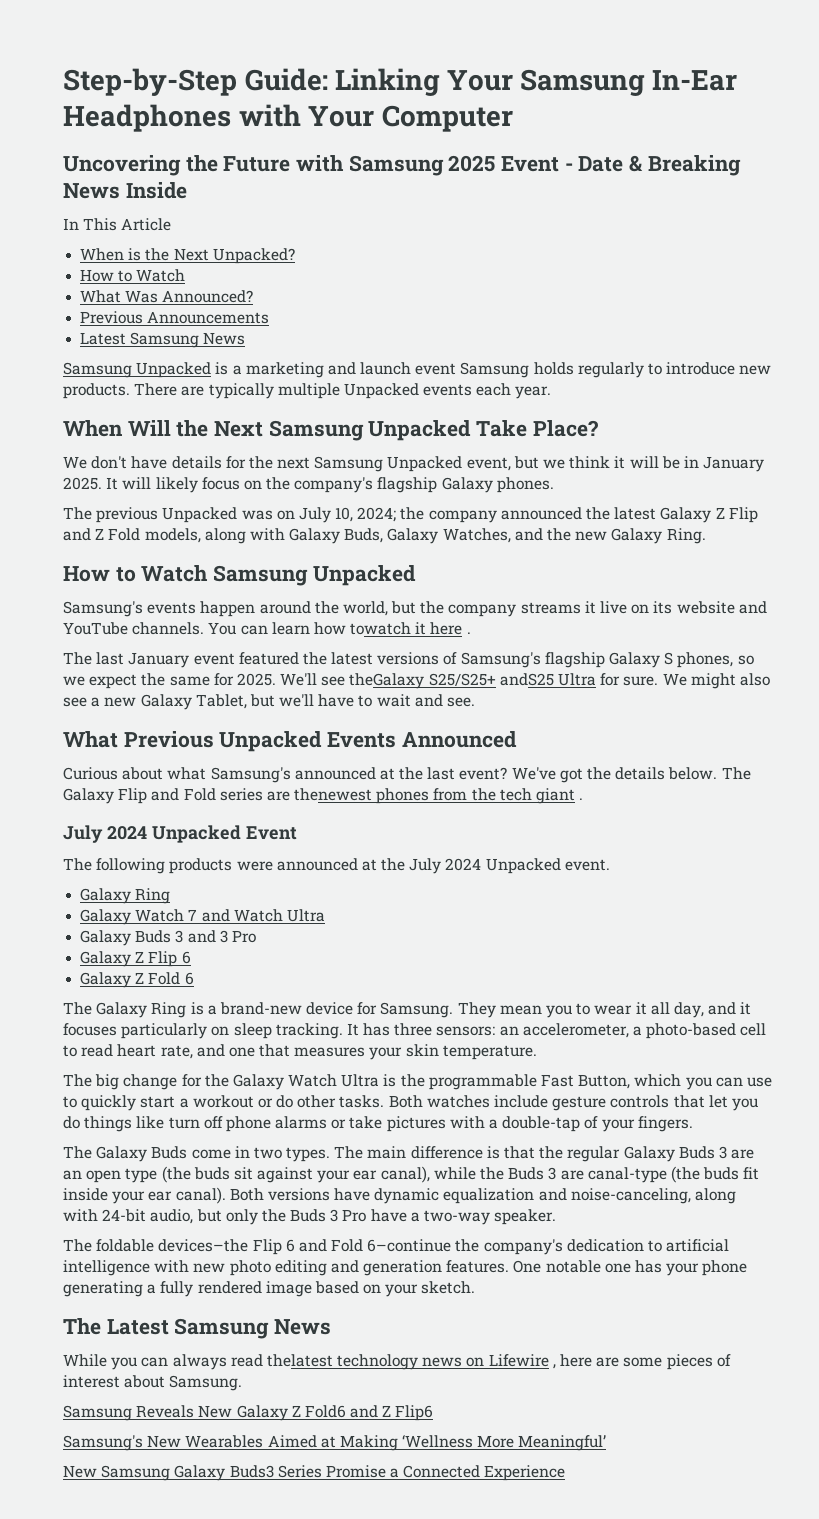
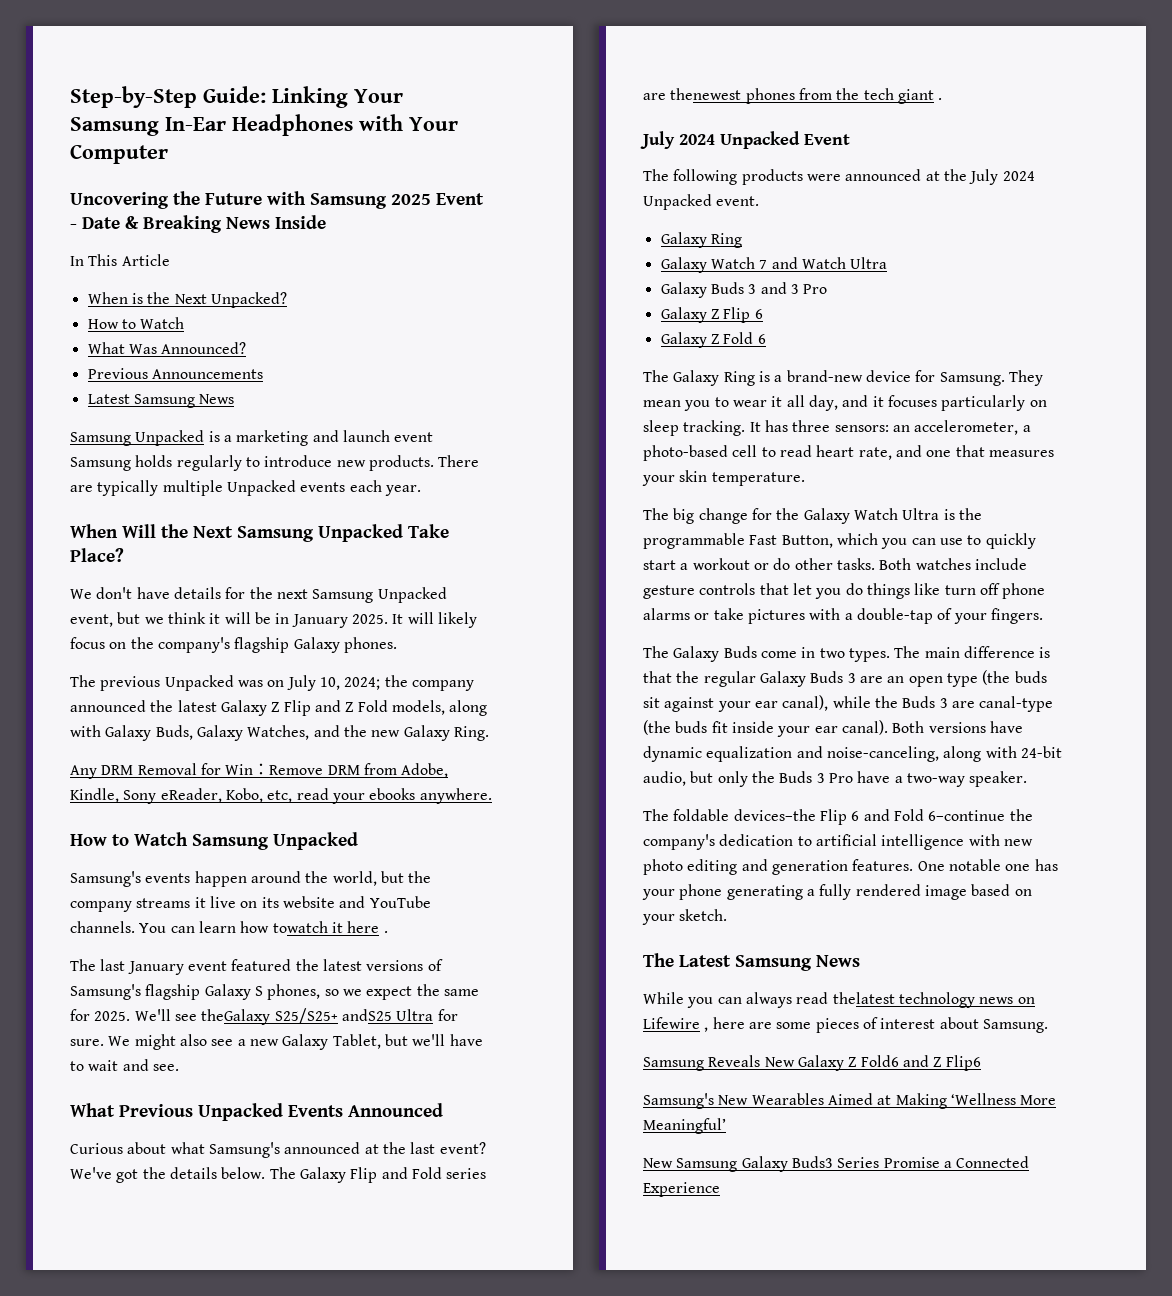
(706, 536) none -> [70,763,449,779] [70,788,492,804] // Any DRM Removal for Win：Remove DRM from Adobe, Kindle, Sony eReader, Kobo, etc, read your ebooks anywhere.

